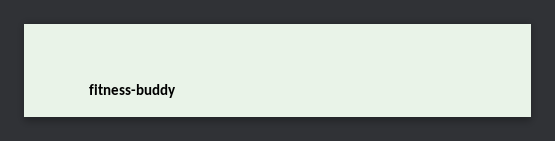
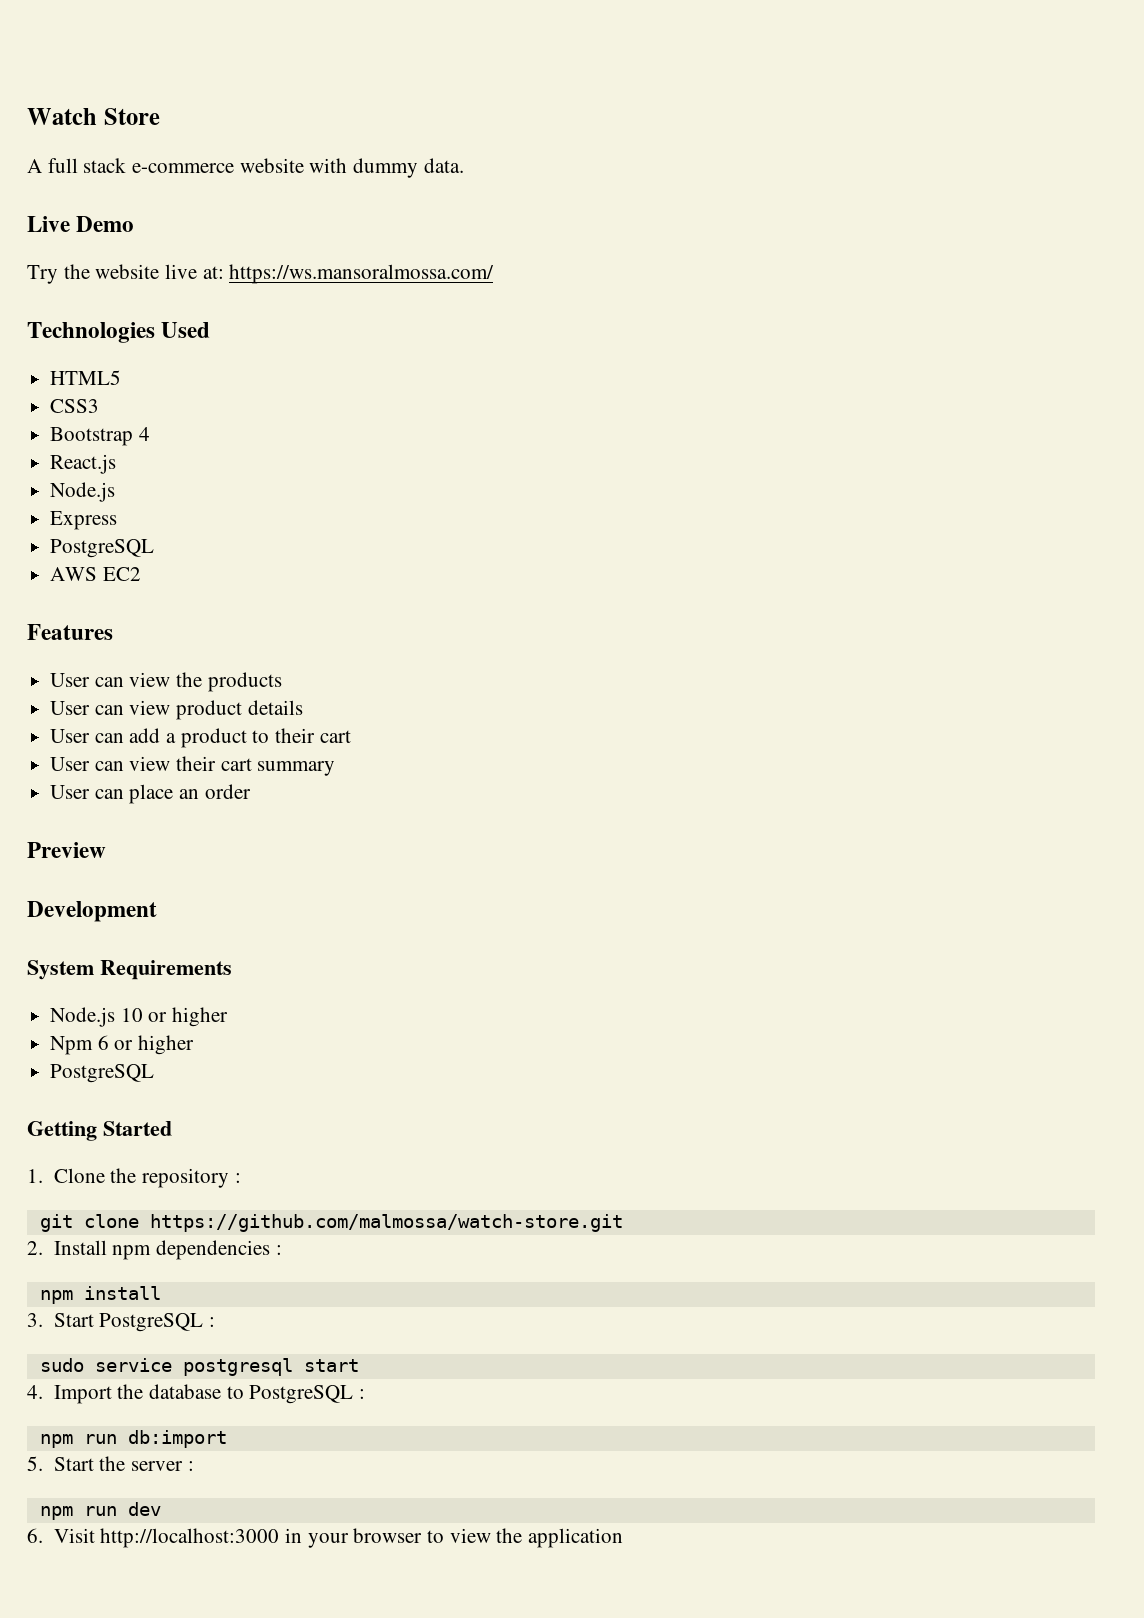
[89,84,176,98] fitness-buddy -> [27,108,160,125] [27,158,464,178] [27,216,135,232] [27,264,495,284] [27,322,211,343] [50,370,122,385] [50,399,100,413] [50,427,150,446] [50,454,117,474] [50,482,116,502] [50,511,118,530] [50,539,155,558] [50,567,141,581] [27,624,113,640] [50,672,282,692] [50,700,303,720] [50,728,351,748] [50,756,336,776] [50,784,251,804] [27,842,106,858] [27,901,157,922] [27,960,232,980] [50,1007,229,1027] [50,1035,195,1055] [50,1064,155,1083] [27,1121,172,1141] [27,1168,241,1188] [39,1214,623,1232] [27,1240,282,1260] [39,1286,161,1304] [27,1313,215,1332] [39,1358,359,1376] [27,1384,365,1404] [39,1430,227,1448] [27,1456,194,1471] [39,1502,161,1520] [27,1528,623,1548] Watch Store // A full stack e-commerce website with dummy data. // Live Demo // Try the website live at: https://ws.mansoralmossa.com/ // Technologies Used // HTML5 // CSS3 // Bootstrap 4 // React.js // Node.js // Express // PostgreSQL // AWS EC2 // Features // User can view the products // User can view product details // User can add a product to their cart // User can view their cart summary // User can place an order // Preview // Development // System Requirements // Node.js 10 or higher // Npm 6 or higher // PostgreSQL // Getting Started // 1. Clone the repository : // git clone https://github.com/malmossa/watch-store.git // 2. Install npm dependencies : // npm install // 3. Start PostgreSQL : // sudo service postgresql start // 4. Import the database to PostgreSQL : // npm run db:import // 5. Start the server : // npm run dev // 6. Visit http://localhost:3000 in your browser to view the application

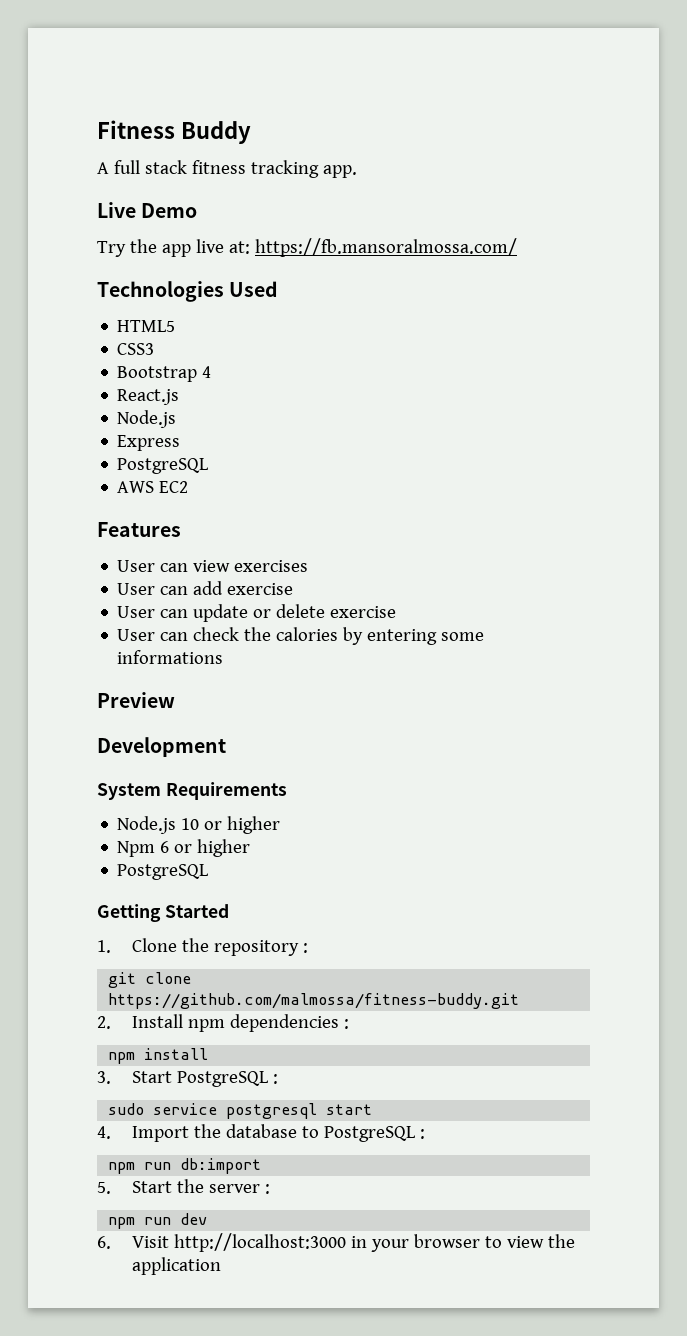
[27,108,160,125] Watch Store -> [97,120,251,144] Fitness Buddy
[132,158,464,178] e-commerce website with dummy data. -> [191,160,357,178] fitness tracking app.
[95,264,160,279] website -> [161,244,191,257] app
[229,264,495,284] https://ws.mansoralmossa.com/ -> [254,238,517,257] https://fb.mansoralmossa.com/
[176,672,282,692] [50,700,303,720] [50,728,351,748] [50,756,336,776] [50,784,251,804] the products // User can view product details // User can add a product to their cart // User can view their cart summary // User can place an order -> [234,560,309,572] [117,581,294,595] [117,604,397,622] [117,627,485,645] [117,650,224,664] exercises // User can add exercise // User can update or delete exercise // User can check the calories by entering some informations
[149,1214,623,1232] https://github.com/malmossa/watch-store.git -> [108,993,520,1009] https://github.com/malmossa/fitness-buddy.git

